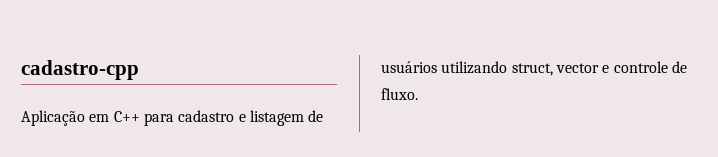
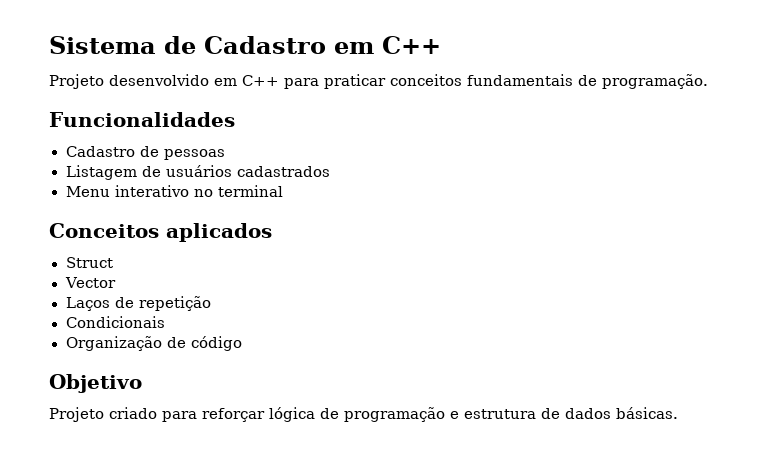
[21,60,139,80] [21,110,324,126] [381,61,687,76] [381,88,418,100] cadastro-cpp // Aplicação em C++ para cadastro e listagem de usuários utilizando struct, vector e controle de fluxo. -> [49,36,441,54] [49,74,708,89] [49,112,235,127] [65,146,225,160] [65,165,330,180] [65,185,283,197] [49,223,272,242] [65,257,113,268] [64,277,117,288] [65,296,211,311] [65,316,165,328] [65,336,242,351] [49,374,142,393] [49,407,678,422] Sistema de Cadastro em C++ // Projeto desenvolvido em C++ para praticar conceitos fundamentais de programação. // Funcionalidades // Cadastro de pessoas // Listagem de usuários cadastrados // Menu interativo no terminal // Conceitos aplicados // Struct // Vector // Laços de repetição // Condicionais // Organização de código // Objetivo // Projeto criado para reforçar lógica de programação e estrutura de dados básicas.

